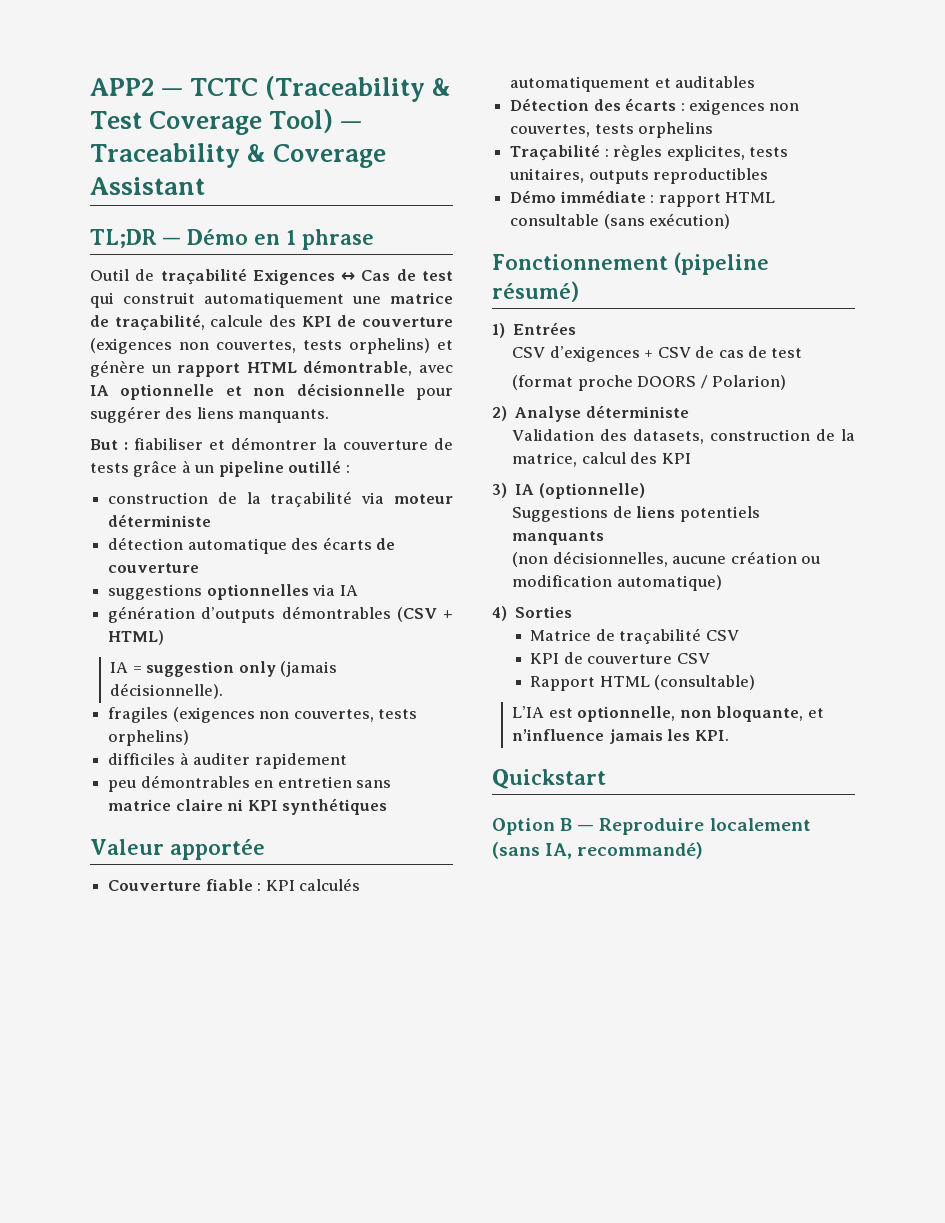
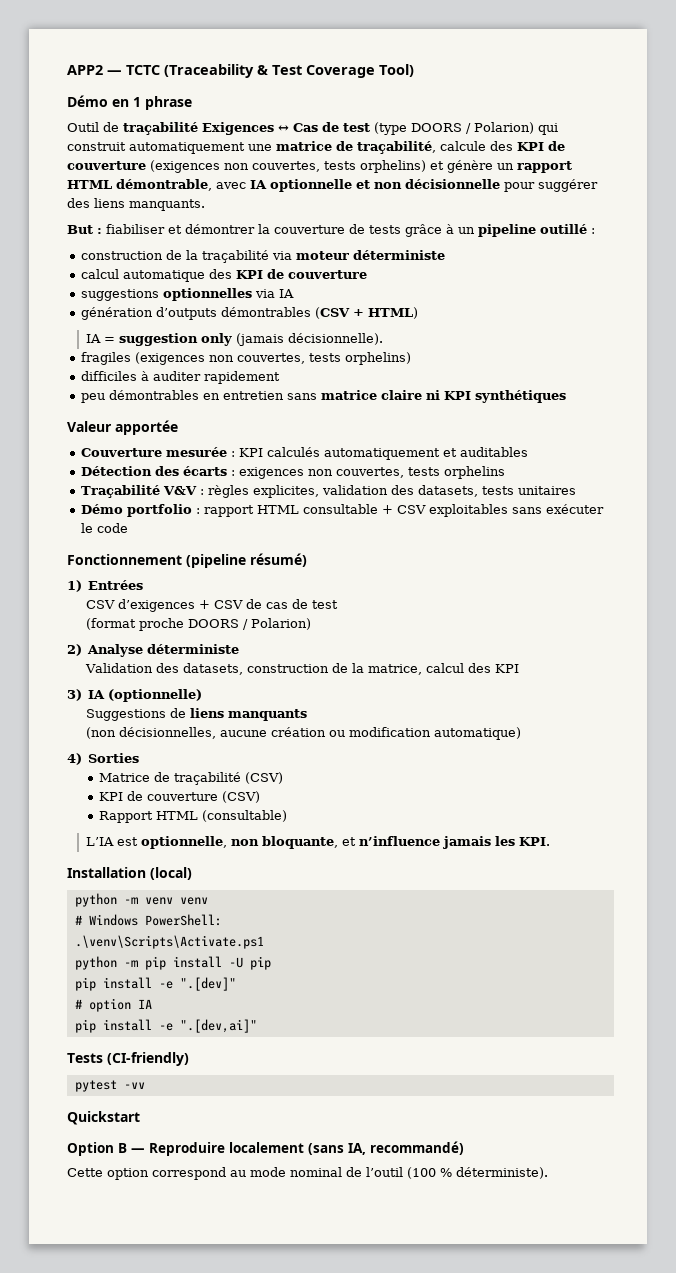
[339,121,362,129] [90,143,387,168] [90,177,205,195] [90,229,181,248] — Traceability & Coverage Assistant // TL;DR — -> (414, 70) //
(453, 276) none -> [374,122,534,135] (type DOORS / Polarion)
[108,537,184,550] détection -> [80,269,119,279] calcul
[322,537,372,550] écarts -> [235,270,263,279] KPI
[205,879,253,891] fiable -> [165,447,227,457] mesurée
(601, 152) none -> [162,486,197,495] V&V
[748,147,788,157] [509,168,769,184] [510,190,646,203] tests unitaires, outputs reproductibles // Démo immédiate -> [321,485,576,497] [80,504,192,517] validation des datasets, tests unitaires // Démo portfolio
[603,213,731,229] (sans exécution) -> [381,504,604,517] [80,523,128,533] + CSV exploitables sans exécuter le code
[679,506,760,522] potentiels -> (224, 713) none
[705,630,739,641] [530,652,710,664] CSV // KPI de couverture CSV -> [245,772,284,784] [99,791,261,803] (CSV) // KPI de couverture (CSV)
(729, 735) none -> [67,867,192,880] [74,893,208,907] [74,914,222,926] [74,935,264,949] [74,956,271,970] [74,977,236,991] [74,998,152,1012] [74,1019,257,1033] [67,1052,189,1066] [74,1080,145,1092] // Installation (local) // python -m venv venv // # Windows PowerShell: // .\venv\Scripts\Activate.ps1 // python -m pip install -U pip // pip install -e ".[dev]" // # option IA // pip install -e ".[dev,ai]" // Tests (CI-friendly) // pytest -vv
(704, 850) none -> [67,1167,548,1180] // Cette option correspond au mode nominal de l’outil (100 % déterministe).

